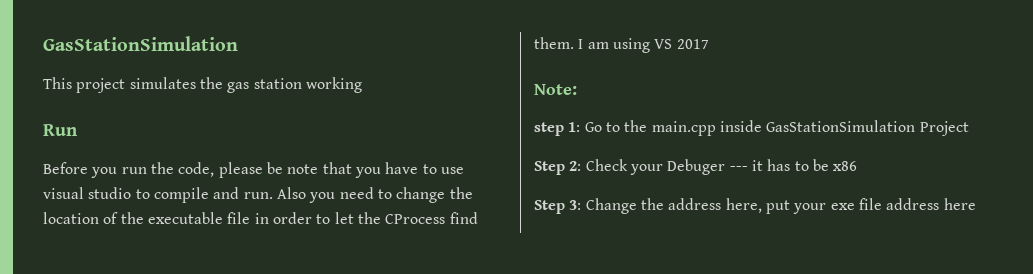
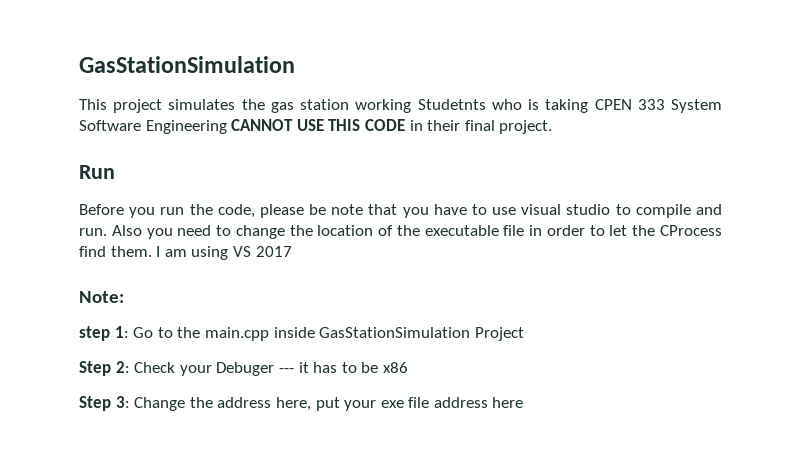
(362, 85) none -> [417,99,722,113] [79,119,553,134] Studetnts who is taking CPEN 333 System Software Engineering CANNOT USE THIS CODE in their final project.

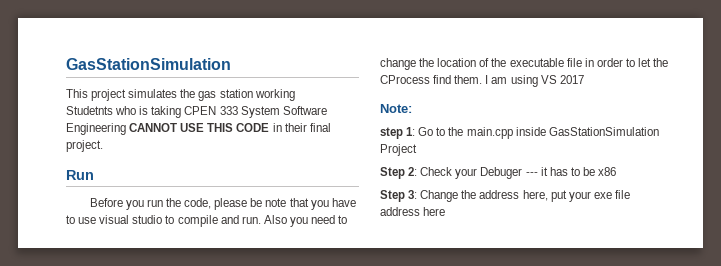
(412, 106) none -> (295, 95) //

